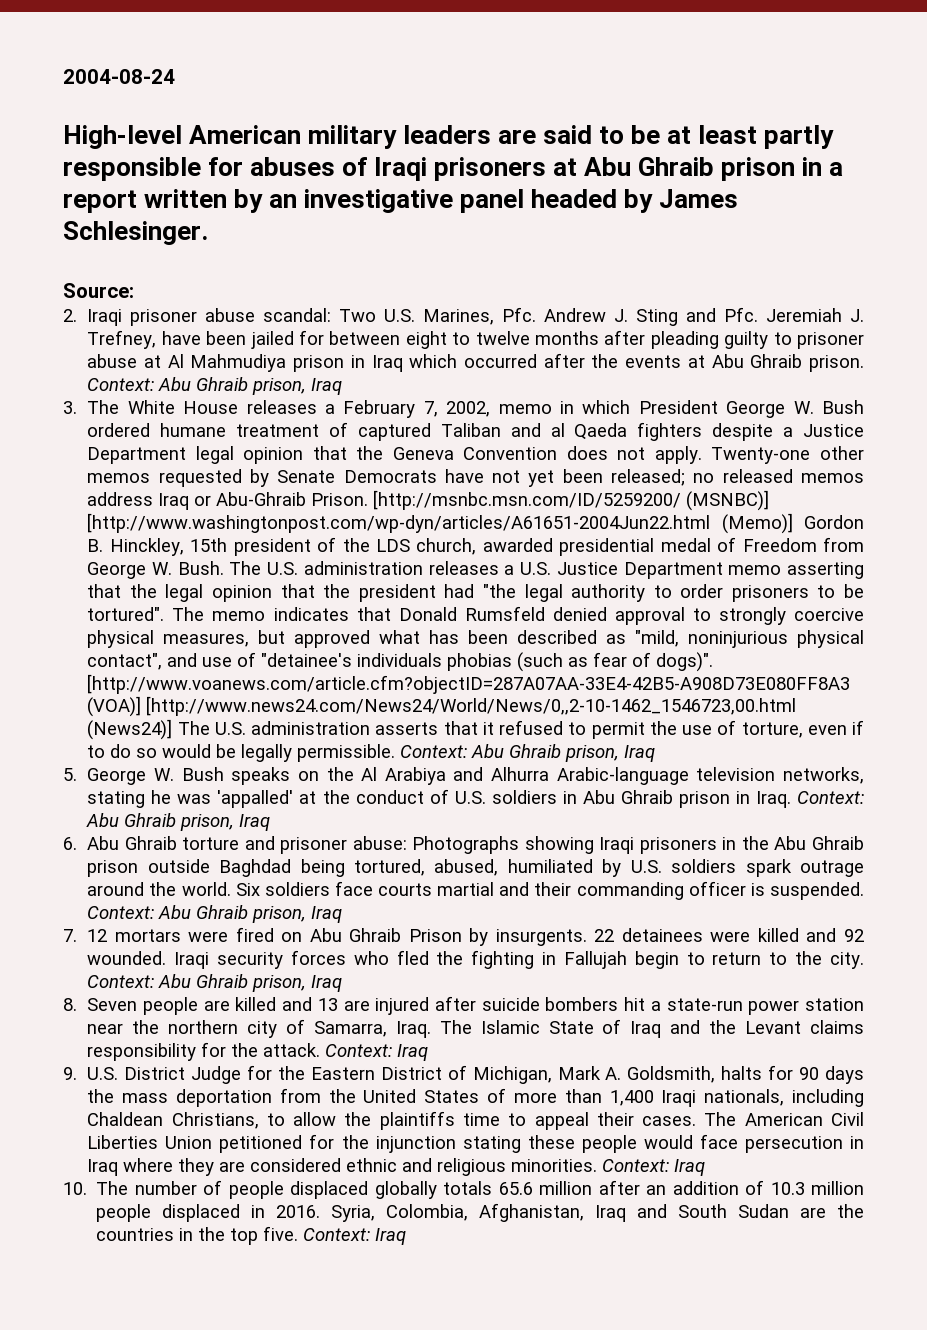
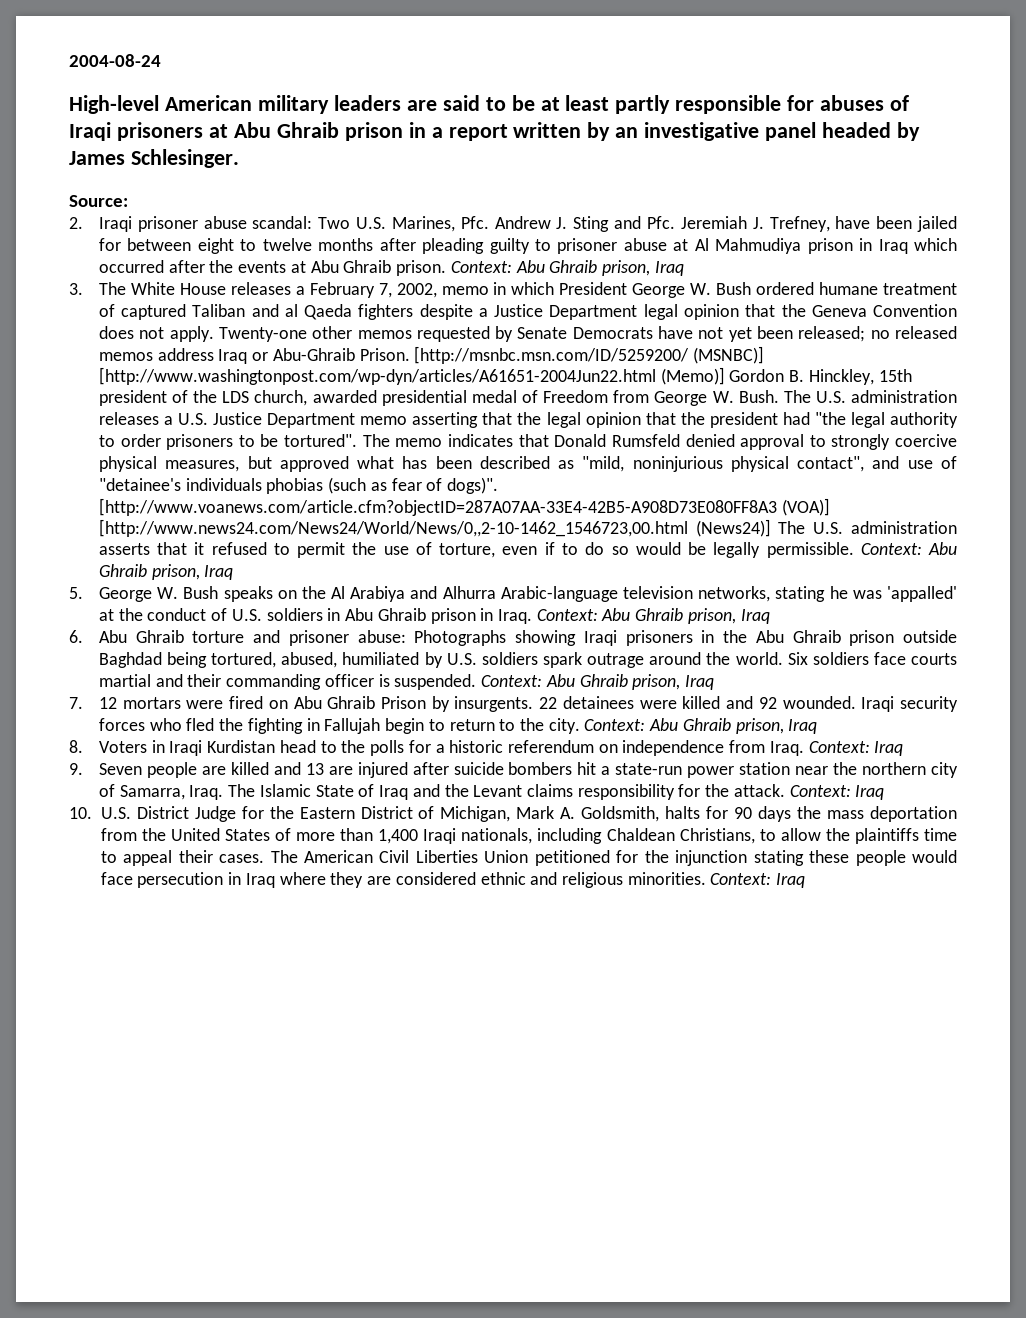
(77, 1004) none -> [98,740,904,756] [69,763,83,775] Voters in Iraqi Kurdistan head to the polls for a historic referendum on independence from Iraq. Context: Iraq // 9.
[63,1067,77,1080] 9. -> [69,807,92,819] 10.
[63,1180,865,1199] [96,1203,864,1222] [96,1226,407,1245] // 10. The number of people displaced globally totals 65.6 million after an addition of 10.3 million people displaced in 2016. Syria, Colombia, Afghanistan, Iraq and South Sudan are the countries in the top five. Context: Iraq -> (806, 880) none

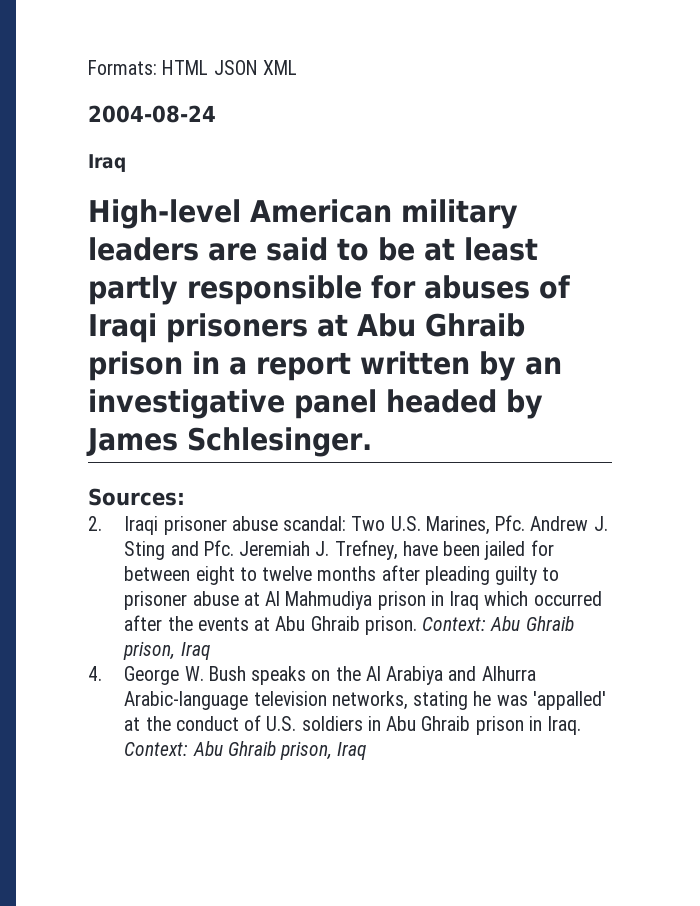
(69, 60) none -> [88,60,297,75] Formats: HTML JSON XML //
(161, 60) none -> [88,154,126,172] // Iraq
[69,195,128,207] Source: -> [88,488,185,506] Sources:
[69,282,957,298] [98,304,957,320] [98,326,957,342] [98,346,765,364] [98,367,912,385] [98,390,957,406] [98,412,959,428] [98,434,957,450] [98,456,958,472] [98,477,499,494] [98,498,830,516] [98,519,957,537] [98,542,957,558] [98,564,234,580] [69,587,83,599] 3. The White House releases a February 7, 2002, memo in which President George W. Bush ordered humane treatment of captured Taliban and al Qaeda fighters despite a Justice Department legal opinion that the Geneva Convention does not apply. Twenty-one other memos requested by Senate Democrats have not yet been released; no released memos address Iraq or Abu-Ghraib Prison. [http://msnbc.msn.com/ID/5259200/ (MSNBC)] [http://www.washingtonpost.com/wp-dyn/articles/A61651-2004Jun22.html (Memo)] Gordon B. Hinckley, 15th president of the LDS church, awarded presidential medal of Freedom from George W. Bush. The U.S. administration releases a U.S. Justice Department memo asserting that the legal opinion that the president had "the legal authority to order prisoners to be tortured". The memo indicates that Donald Rumsfeld denied approval to strongly coercive physical measures, but approved what has been described as "mild, noninjurious physical contact", and use of "detainee's individuals phobias (such as fear of dogs)". [http://www.voanews.com/article.cfm?objectID=287A07AA-33E4-42B5-A908D73E080FF8A3 (VOA)] [http://www.news24.com/News24/World/News/0,,2-10-1462_1546723,00.html (News24)] The U.S. administration asserts that it refused to permit the use of torture, even if to do so would be legally permissible. Context: Abu Ghraib prison, Iraq // 5. -> [88,666,102,681] 4.
[69,630,958,646] [98,652,957,668] [98,674,714,690] [69,696,958,712] [98,718,818,734] [69,740,904,756] [69,762,958,778] [98,784,885,800] [69,806,958,822] [100,828,958,844] [100,850,957,866] [100,872,806,888] // 6. Abu Ghraib torture and prisoner abuse: Photographs showing Iraqi prisoners in the Abu Ghraib prison outside Baghdad being tortured, abused, humiliated by U.S. soldiers spark outrage around the world. Six soldiers face courts martial and their commanding officer is suspended. Context: Abu Ghraib prison, Iraq // 7. 12 mortars were fired on Abu Ghraib Prison by insurgents. 22 detainees were killed and 92 wounded. Iraqi security forces who fled the fighting in Fallujah begin to return to the city. Context: Abu Ghraib prison, Iraq // 8. Voters in Iraqi Kurdistan head to the polls for a historic referendum on independence from Iraq. Context: Iraq // 9. Seven people are killed and 13 are injured after suicide bombers hit a state-run power station near the northern city of Samarra, Iraq. The Islamic State of Iraq and the Levant claims responsibility for the attack. Context: Iraq // 10. U.S. District Judge for the Eastern District of Michigan, Mark A. Goldsmith, halts for 90 days the mass deportation from the United States of more than 1,400 Iraqi nationals, including Chaldean Christians, to allow the plaintiffs time to appeal their cases. The American Civil Liberties Union petitioned for the injunction stating these people would face persecution in Iraq where they are considered ethnic and religious minorities. Context: Iraq -> (367, 751) none

